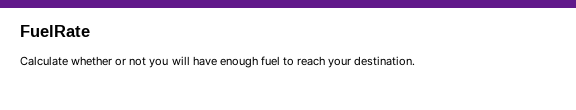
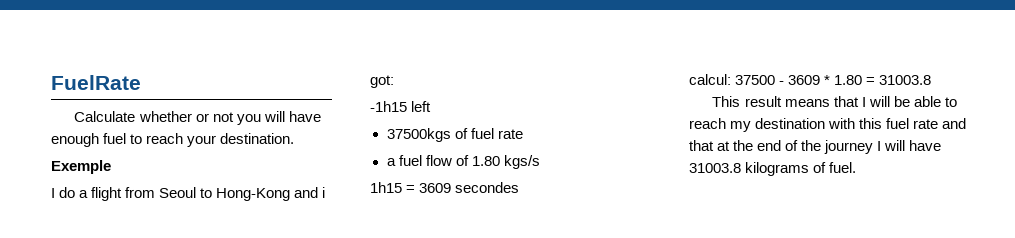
(416, 61) none -> [51,160,111,174] [51,187,326,201] [370,75,394,88] [370,101,432,112] [386,128,523,142] [386,155,540,169] [370,182,520,193] [689,74,932,85] [712,96,957,107] [689,118,967,132] [689,140,942,154] [689,162,857,176] // Exemple // I do a flight from Seoul to Hong-Kong and i got: // -1h15 left // 37500kgs of fuel rate // a fuel flow of 1.80 kgs/s // 1h15 = 3609 secondes // calcul: 37500 - 3609 * 1.80 = 31003.8 // This result means that I will be able to reach my destination with this fuel rate and that at the end of the journey I will have 31003.8 kilograms of fuel.

